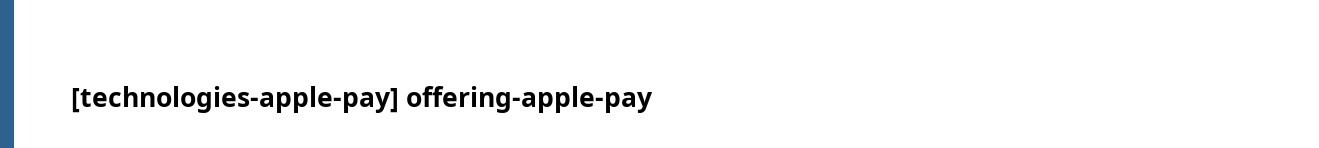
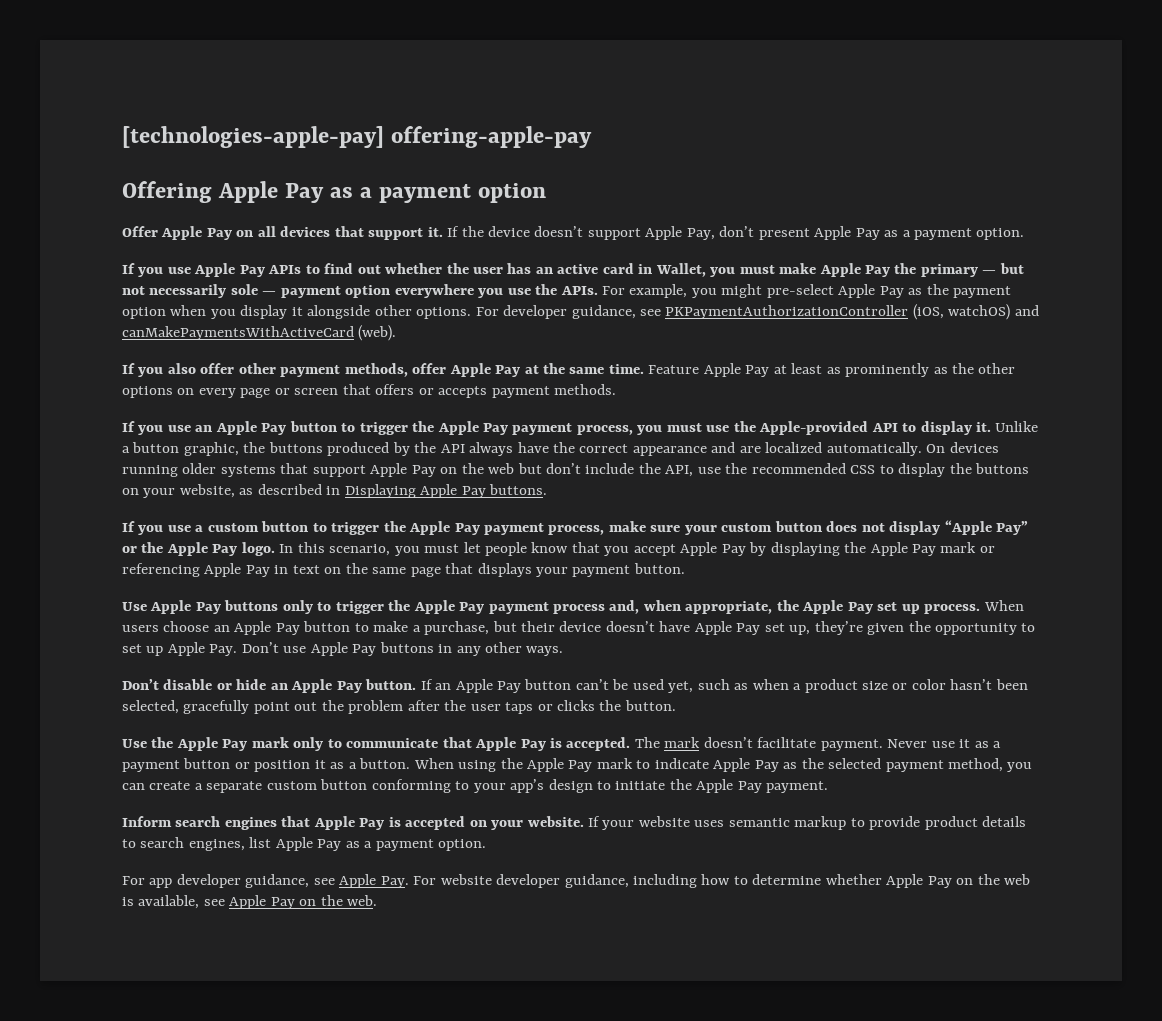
(654, 99) none -> [122,181,547,203] [122,226,1025,240] [122,263,1024,277] [122,284,1012,298] [122,304,1039,320] [122,325,397,341] [122,363,1016,377] [122,384,617,398] [122,421,1039,435] [122,442,999,456] [122,463,1030,477] [122,484,548,498] [122,520,1029,535] [122,542,995,556] [122,563,685,577] [122,600,1024,614] [122,621,1036,635] [122,642,564,656] [122,679,1028,693] [122,700,676,714] [122,737,1002,751] [122,758,1033,772] [122,779,829,793] [122,816,1027,830] [122,837,487,851] [122,874,1031,888] [122,895,378,909] // Offering Apple Pay as a payment option // Offer Apple Pay on all devices that support it. If the device doesn’t support Apple Pay, don’t present Apple Pay as a payment option. // If you use Apple Pay APIs to find out whether the user has an active card in Wallet, you must make Apple Pay the primary — but not necessarily sole — payment option everywhere you use the APIs. For example, you might pre-select Apple Pay as the payment option when you display it alongside other options. For developer guidance, see PKPaymentAuthorizationController (iOS, watchOS) and canMakePaymentsWithActiveCard (web). // If you also offer other payment methods, offer Apple Pay at the same time. Feature Apple Pay at least as prominently as the other options on every page or screen that offers or accepts payment methods. // If you use an Apple Pay button to trigger the Apple Pay payment process, you must use the Apple-provided API to display it. Unlike a button graphic, the buttons produced by the API always have the correct appearance and are localized automatically. On devices running older systems that support Apple Pay on the web but don’t include the API, use the recommended CSS to display the buttons on your website, as described in Displaying Apple Pay buttons. // If you use a custom button to trigger the Apple Pay payment process, make sure your custom button does not display “Apple Pay” or the Apple Pay logo. In this scenario, you must let people know that you accept Apple Pay by displaying the Apple Pay mark or referencing Apple Pay in text on the same page that displays your payment button. // Use Apple Pay buttons only to trigger the Apple Pay payment process and, when appropriate, the Apple Pay set up process. When users choose an Apple Pay button to make a purchase, but their device doesn’t have Apple Pay set up, they’re given the opportunity to set up Apple Pay. Don’t use Apple Pay buttons in any other ways. // Don’t disable or hide an Apple Pay button. If an Apple Pay button can’t be used yet, such as when a product size or color hasn’t been selected, gracefully point out the problem after the user taps or clicks the button. // Use the Apple Pay mark only to communicate that Apple Pay is accepted. The mark doesn’t facilitate payment. Never use it as a payment button or position it as a button. When using the Apple Pay mark to indicate Apple Pay as the selected payment method, you can create a separate custom button conforming to your app’s design to initiate the Apple Pay payment. // Inform search engines that Apple Pay is accepted on your website. If your website uses semantic markup to provide product details to search engines, list Apple Pay as a payment option. // For app developer guidance, see Apple Pay. For website developer guidance, including how to determine whether Apple Pay on the web is available, see Apple Pay on the web.

